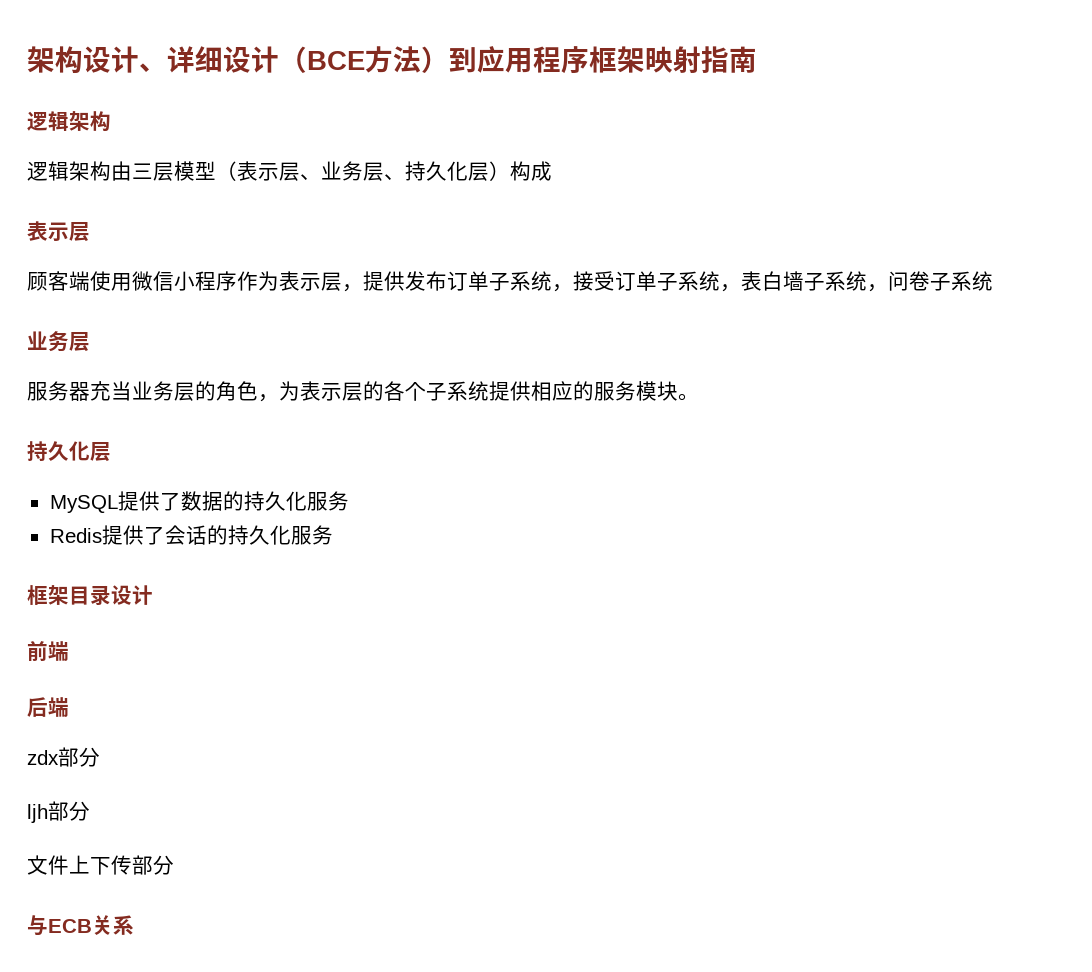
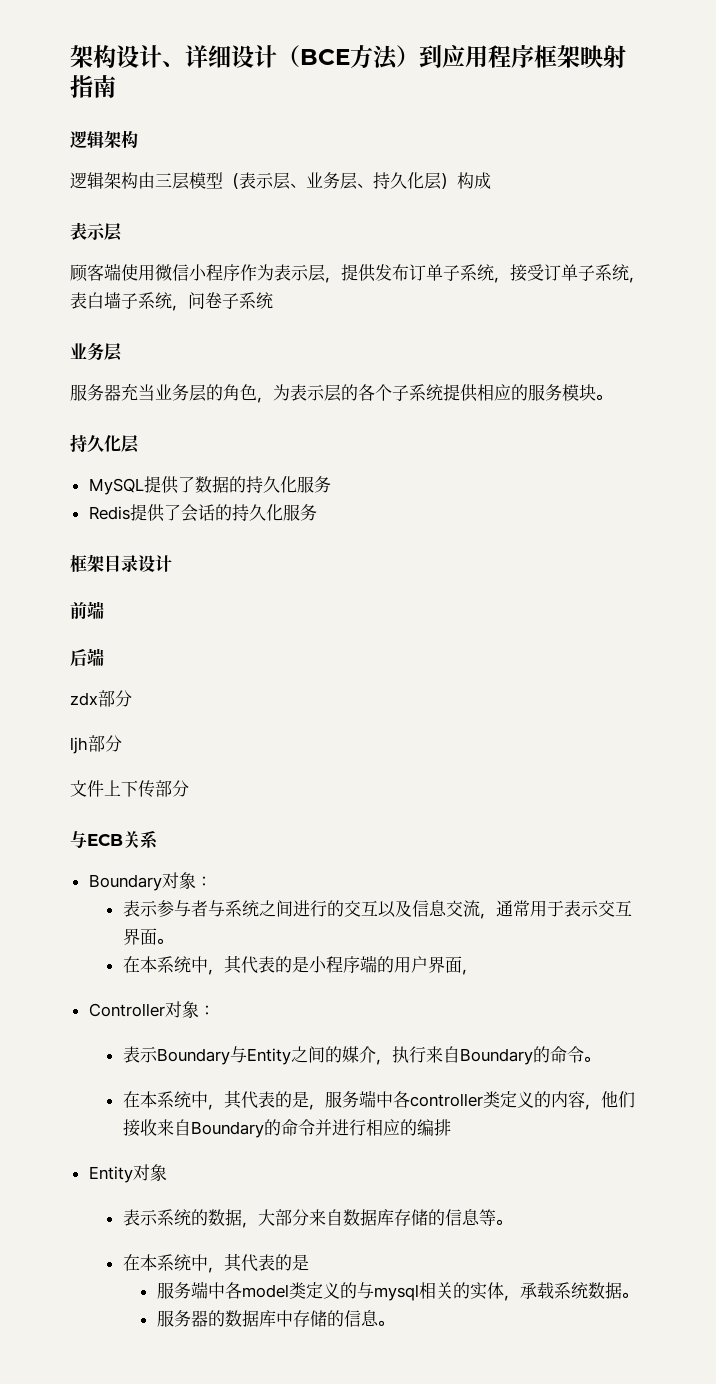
(134, 925) none -> [88,872,212,891] [122,900,632,919] [122,928,173,945] [122,955,478,975] [88,1001,215,1018] [122,1046,600,1065] [122,1090,635,1110] [122,1119,451,1138] [88,1164,167,1183] [122,1209,512,1228] [122,1253,309,1273] [156,1281,638,1301] [156,1310,394,1327] // Boundary对象： // 表示参与者与系统之间进行的交互以及信息交流，通常用于表示交互界面。 // 在本系统中，其代表的是小程序端的用户界面， // Controller对象： // 表示Boundary与Entity之间的媒介，执行来自Boundary的命令。 // 在本系统中，其代表的是，服务端中各controller类定义的内容，他们接收来自Boundary的命令并进行相应的编排 // Entity对象 // 表示系统的数据，大部分来自数据库存储的信息等。 // 在本系统中，其代表的是 // 服务端中各model类定义的与mysql相关的实体，承载系统数据。 // 服务器的数据库中存储的信息。

